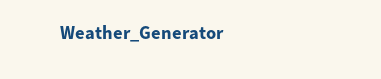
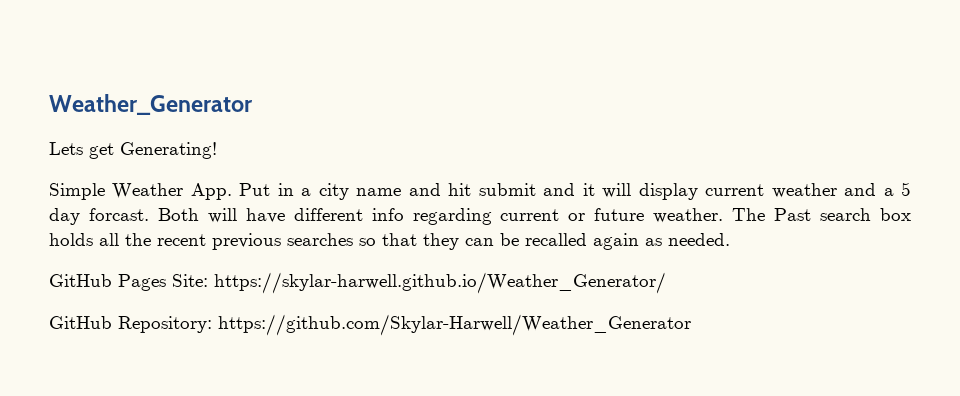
(224, 33) none -> [49,142,217,159] [49,182,912,200] [49,208,911,225] [49,233,730,250] [49,272,666,294] [49,314,691,336] // Lets get Generating! // Simple Weather App. Put in a city name and hit submit and it will display current weather and a 5 day forcast. Both will have different info regarding current or future weather. The Past search box holds all the recent previous searches so that they can be recalled again as needed. // GitHub Pages Site: https://skylar-harwell.github.io/Weather_Generator/ // GitHub Repository: https://github.com/Skylar-Harwell/Weather_Generator

